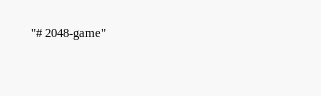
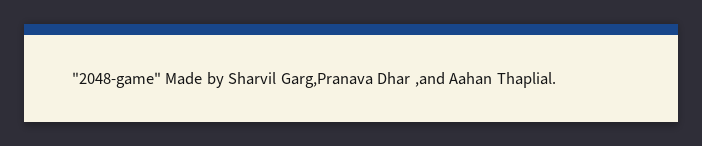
[31,29,107,40] "# 2048-game" -> [72,72,556,88] "2048-game" Made by Sharvil Garg,Pranava Dhar ,and Aahan Thaplial.

